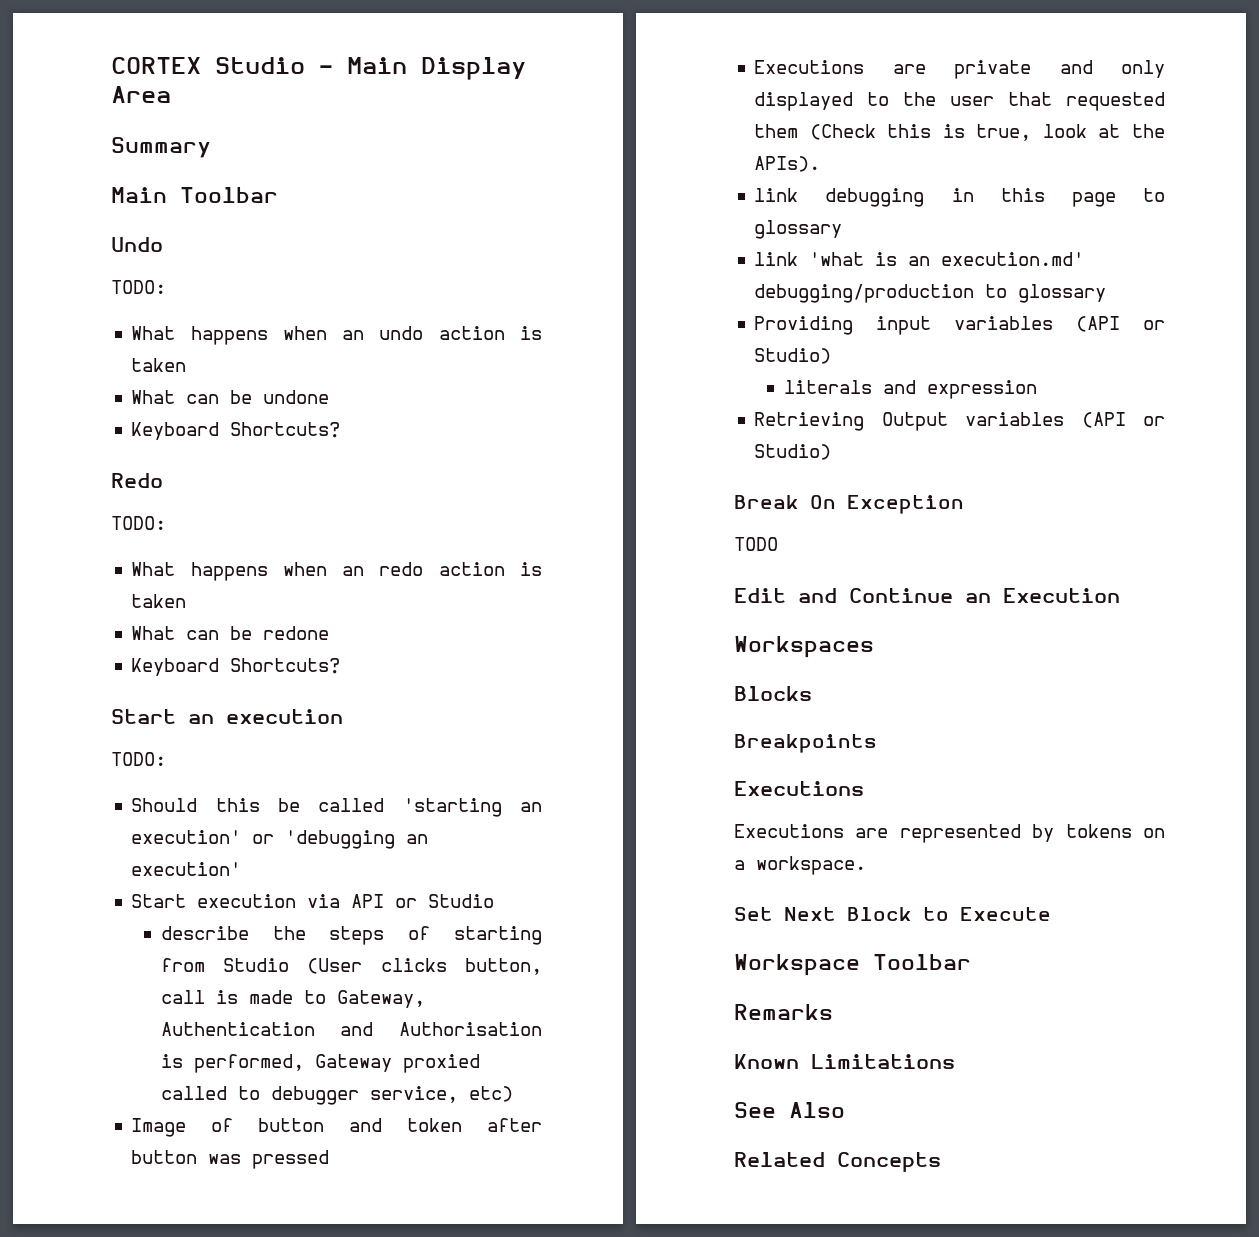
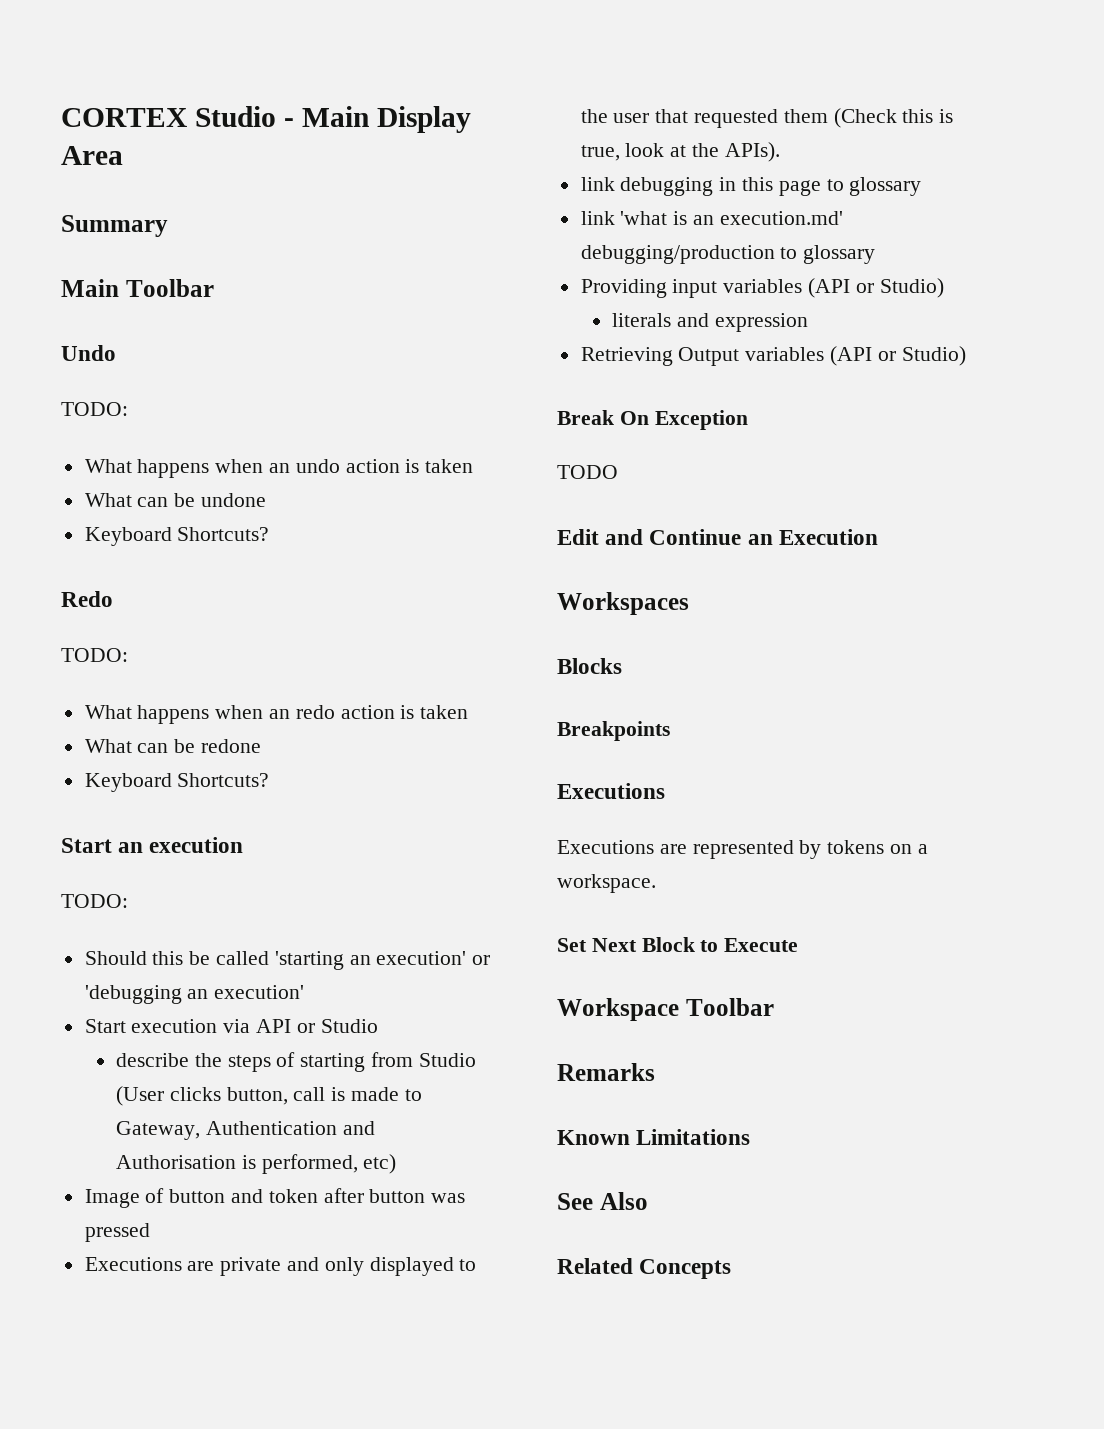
[314,1054,480,1073] [160,1086,458,1105] Gateway proxied called to debugger service, -> (358, 1164) none

